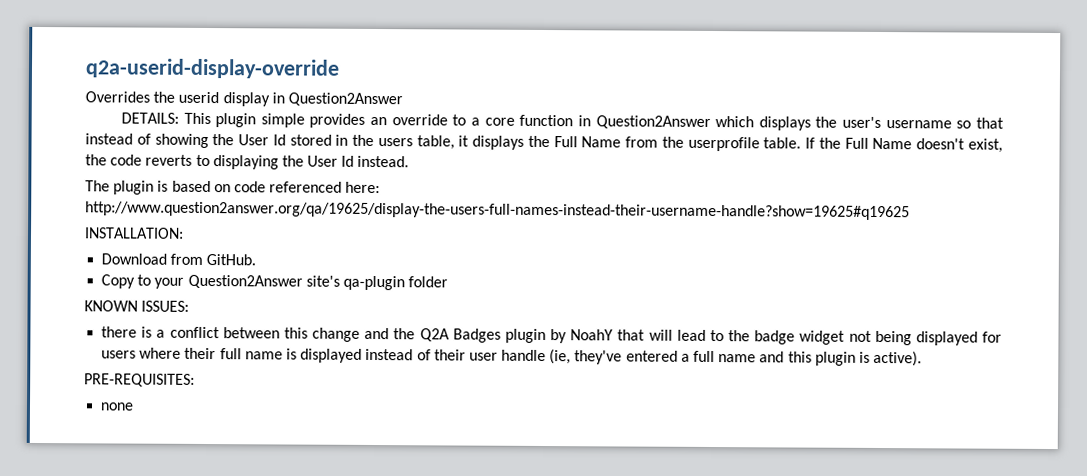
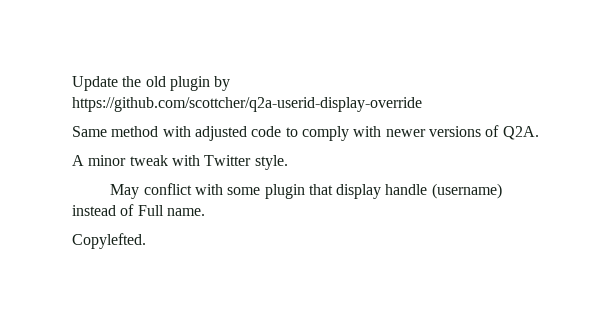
[85,58,340,79] [85,91,403,107] [120,112,1004,131] [85,133,1003,153] [85,154,410,170] [85,180,381,195] [85,201,910,221] [84,227,184,239] [101,253,257,266] [101,274,449,291] [84,300,190,312] [101,326,1002,346] [101,347,923,367] [84,373,195,387] [100,402,135,411] q2a-userid-display-override // Overrides the userid display in Question2Answer // DETAILS: This plugin simple provides an override to a core function in Question2Answer which displays the user's username so that instead of showing the User Id stored in the users table, it displays the Full Name from the userprofile table. If the Full Name doesn't exist, the code reverts to displaying the User Id instead. // The plugin is based on code referenced here: http://www.question2answer.org/qa/19625/display-the-users-full-names-instead-their-username-handle?show=19625#q19625 // INSTALLATION: // Download from GitHub. // Copy to your Question2Answer site's qa-plugin folder // KNOWN ISSUES: // there is a conflict between this change and the Q2A Badges plugin by NoahY that will lead to the badge widget not being displayed for users where their full name is displayed instead of their user handle (ie, they've entered a full name and this plugin is active). // PRE-REQUISITES: // none -> [72,76,231,91] [72,97,422,112] [72,125,539,141] [72,155,288,170] [110,183,502,199] [72,204,205,216] [72,233,146,249] Update the old plugin by https://github.com/scottcher/q2a-userid-display-override // Same method with adjusted code to comply with newer versions of Q2A. // A minor tweak with Twitter style. // May conflict with some plugin that display handle (username) instead of Full name. // Copylefted.

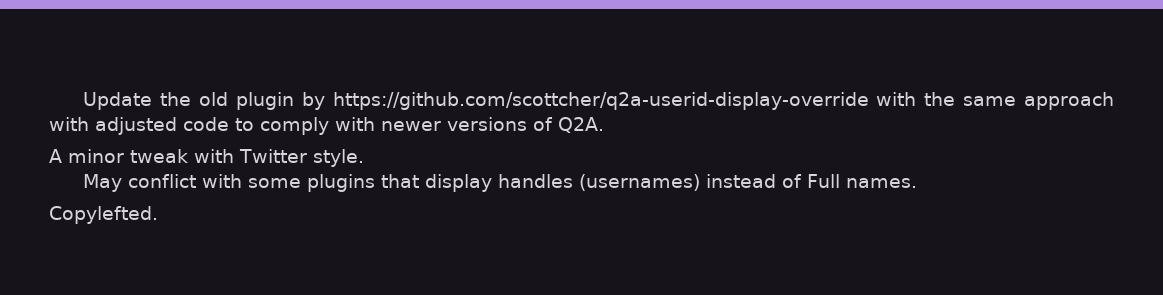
[72,126,159,137] // Same method -> [876,92,1114,110] with the same approach
[264,184,305,199] plugin -> [307,174,376,192] plugins
[385,183,502,199] handle (username) -> [498,174,701,191] handles (usernames)
[166,208,205,216] name. -> [846,178,918,188] names.

